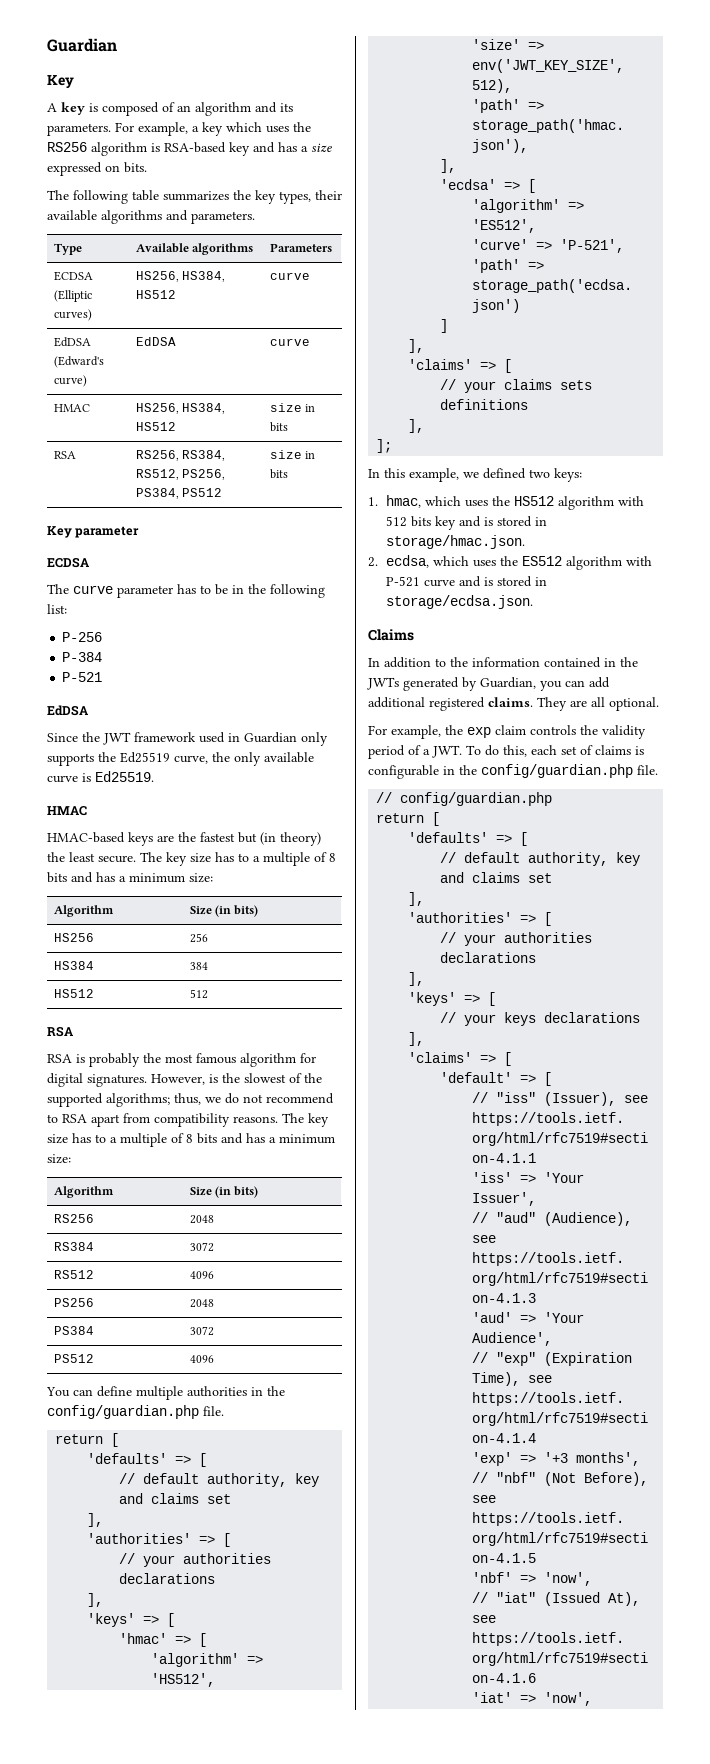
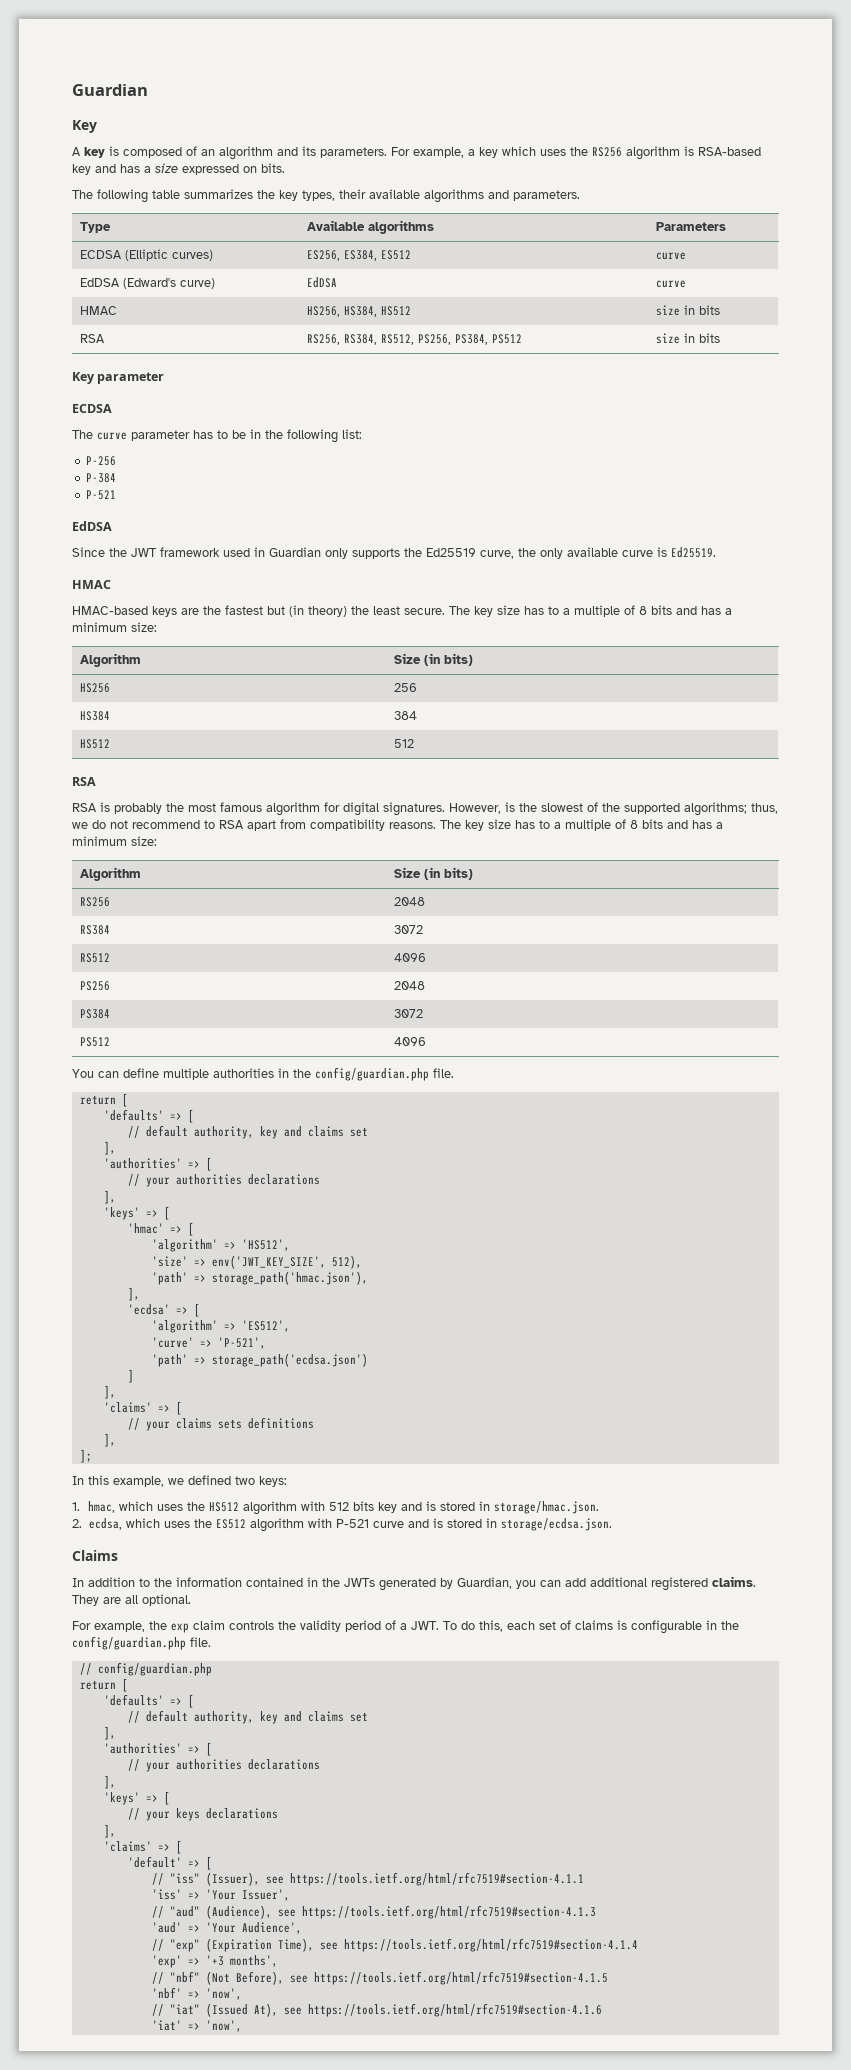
[135,271,226,282] [135,290,176,299] HS256, HS384, HS512 -> [307,250,412,261] ES256, ES384, ES512

